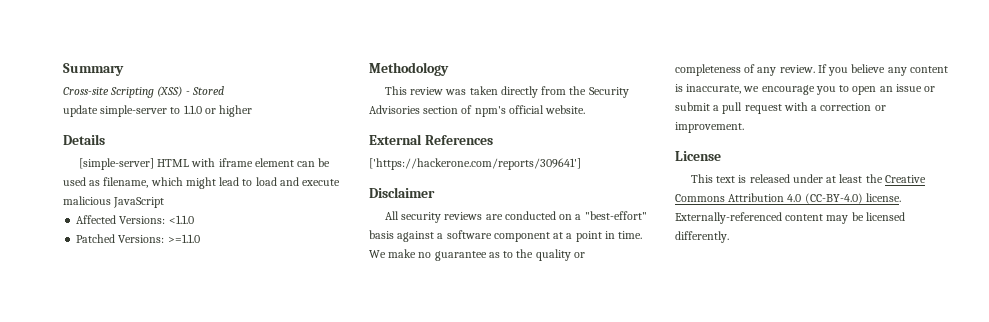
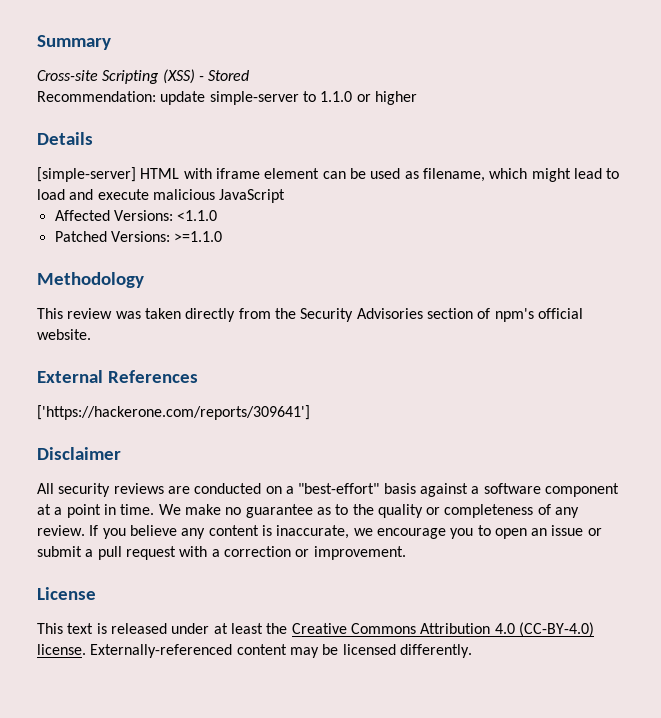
(224, 90) none -> [37,91,156,102] Recommendation:

